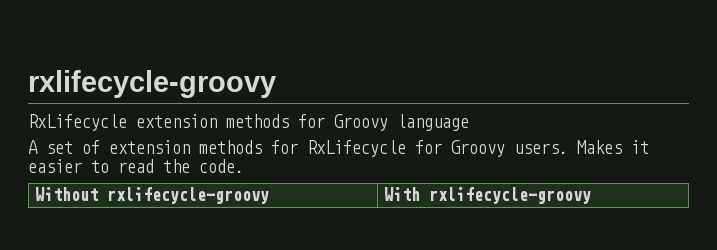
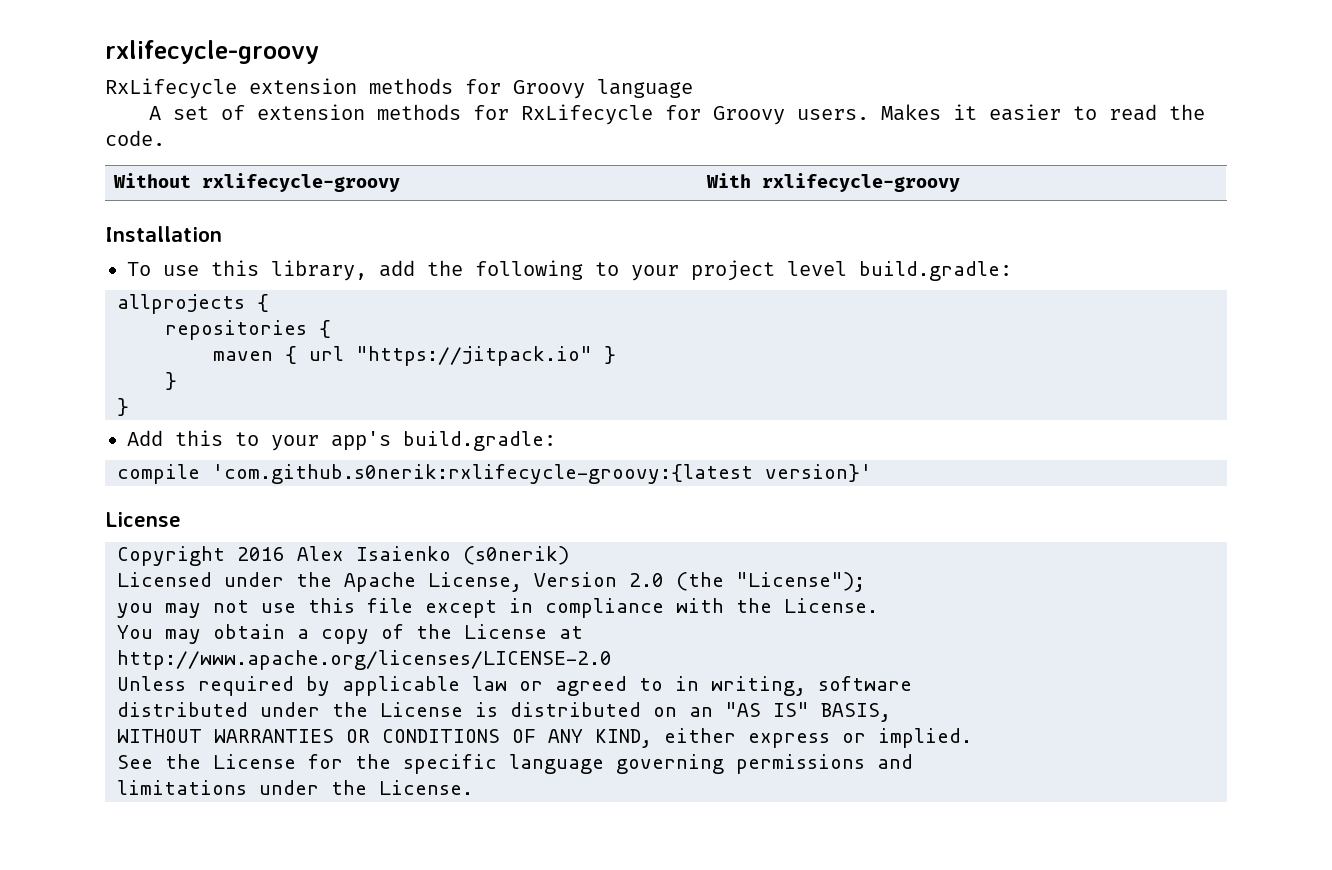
(592, 195) none -> [105,226,222,242] [127,260,1012,281] [117,294,269,314] [165,320,331,340] [213,346,616,366] [165,372,177,390] [117,398,129,416] [127,430,556,451] [117,464,872,484] [105,512,181,527] [117,546,569,566] [117,572,865,592] [117,598,878,618] [117,624,583,644] [117,650,612,670] [117,676,912,696] [117,702,891,722] [117,728,972,748] [117,754,913,774] [117,780,473,795] // Installation // To use this library, add the following to your project level build.gradle: // allprojects { // repositories { // maven { url "https://jitpack.io" } // } // } // Add this to your app's build.gradle: // compile 'com.github.s0nerik:rxlifecycle-groovy:{latest version}' // License // Copyright 2016 Alex Isaienko (s0nerik) // Licensed under the Apache License, Version 2.0 (the "License"); // you may not use this file except in compliance with the License. // You may obtain a copy of the License at // http://www.apache.org/licenses/LICENSE-2.0 // Unless required by applicable law or agreed to in writing, software // distributed under the License is distributed on an "AS IS" BASIS, // WITHOUT WARRANTIES OR CONDITIONS OF ANY KIND, either express or implied. // See the License for the specific language governing permissions and // limitations under the License.

